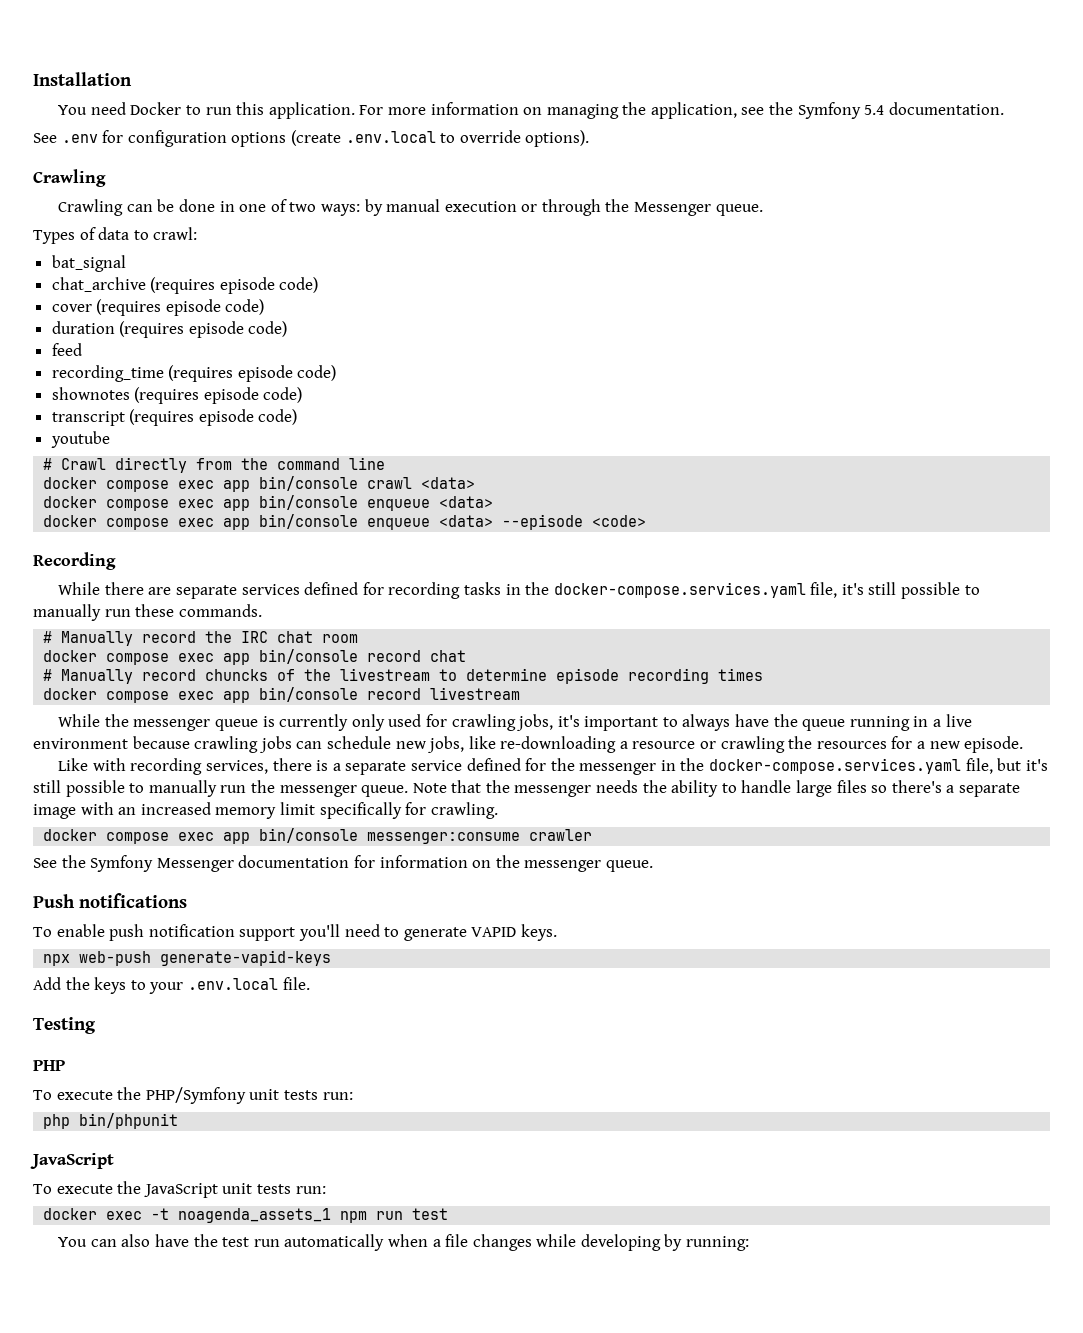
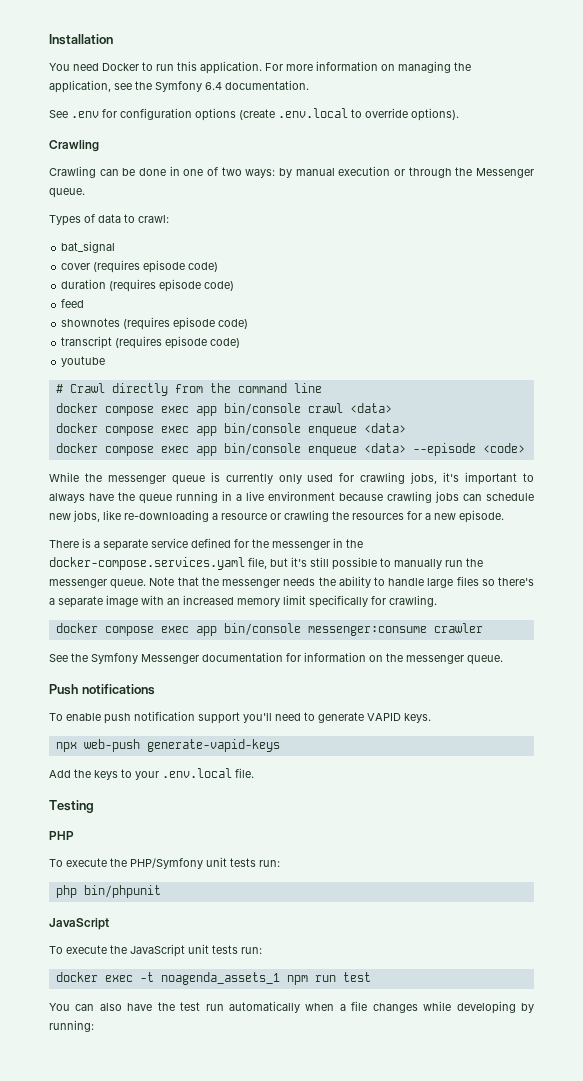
[864,105,885,115] 5.4 -> [205,82,222,90] 6.4
[51,277,319,294] // chat_archive (requires episode code) -> (116, 247) none
[51,365,337,382] // recording_time (requires episode code) -> (85, 303) none
[33,552,116,570] [58,582,980,599] [33,604,262,621] [43,631,359,646] [43,649,467,665] [43,668,764,684] [43,687,521,703] // Recording // While there are separate services defined for recording tasks in the docker-compose.services.yaml file, it's still possible to manually run these commands. // # Manually record the IRC chat room // docker compose exec app bin/console record chat // # Manually record chuncks of the livestream to determine episode recording times // docker compose exec app bin/console record livestream -> (525, 448) none
[58,758,312,775] Like with recording services, there -> [49,540,79,548] There

